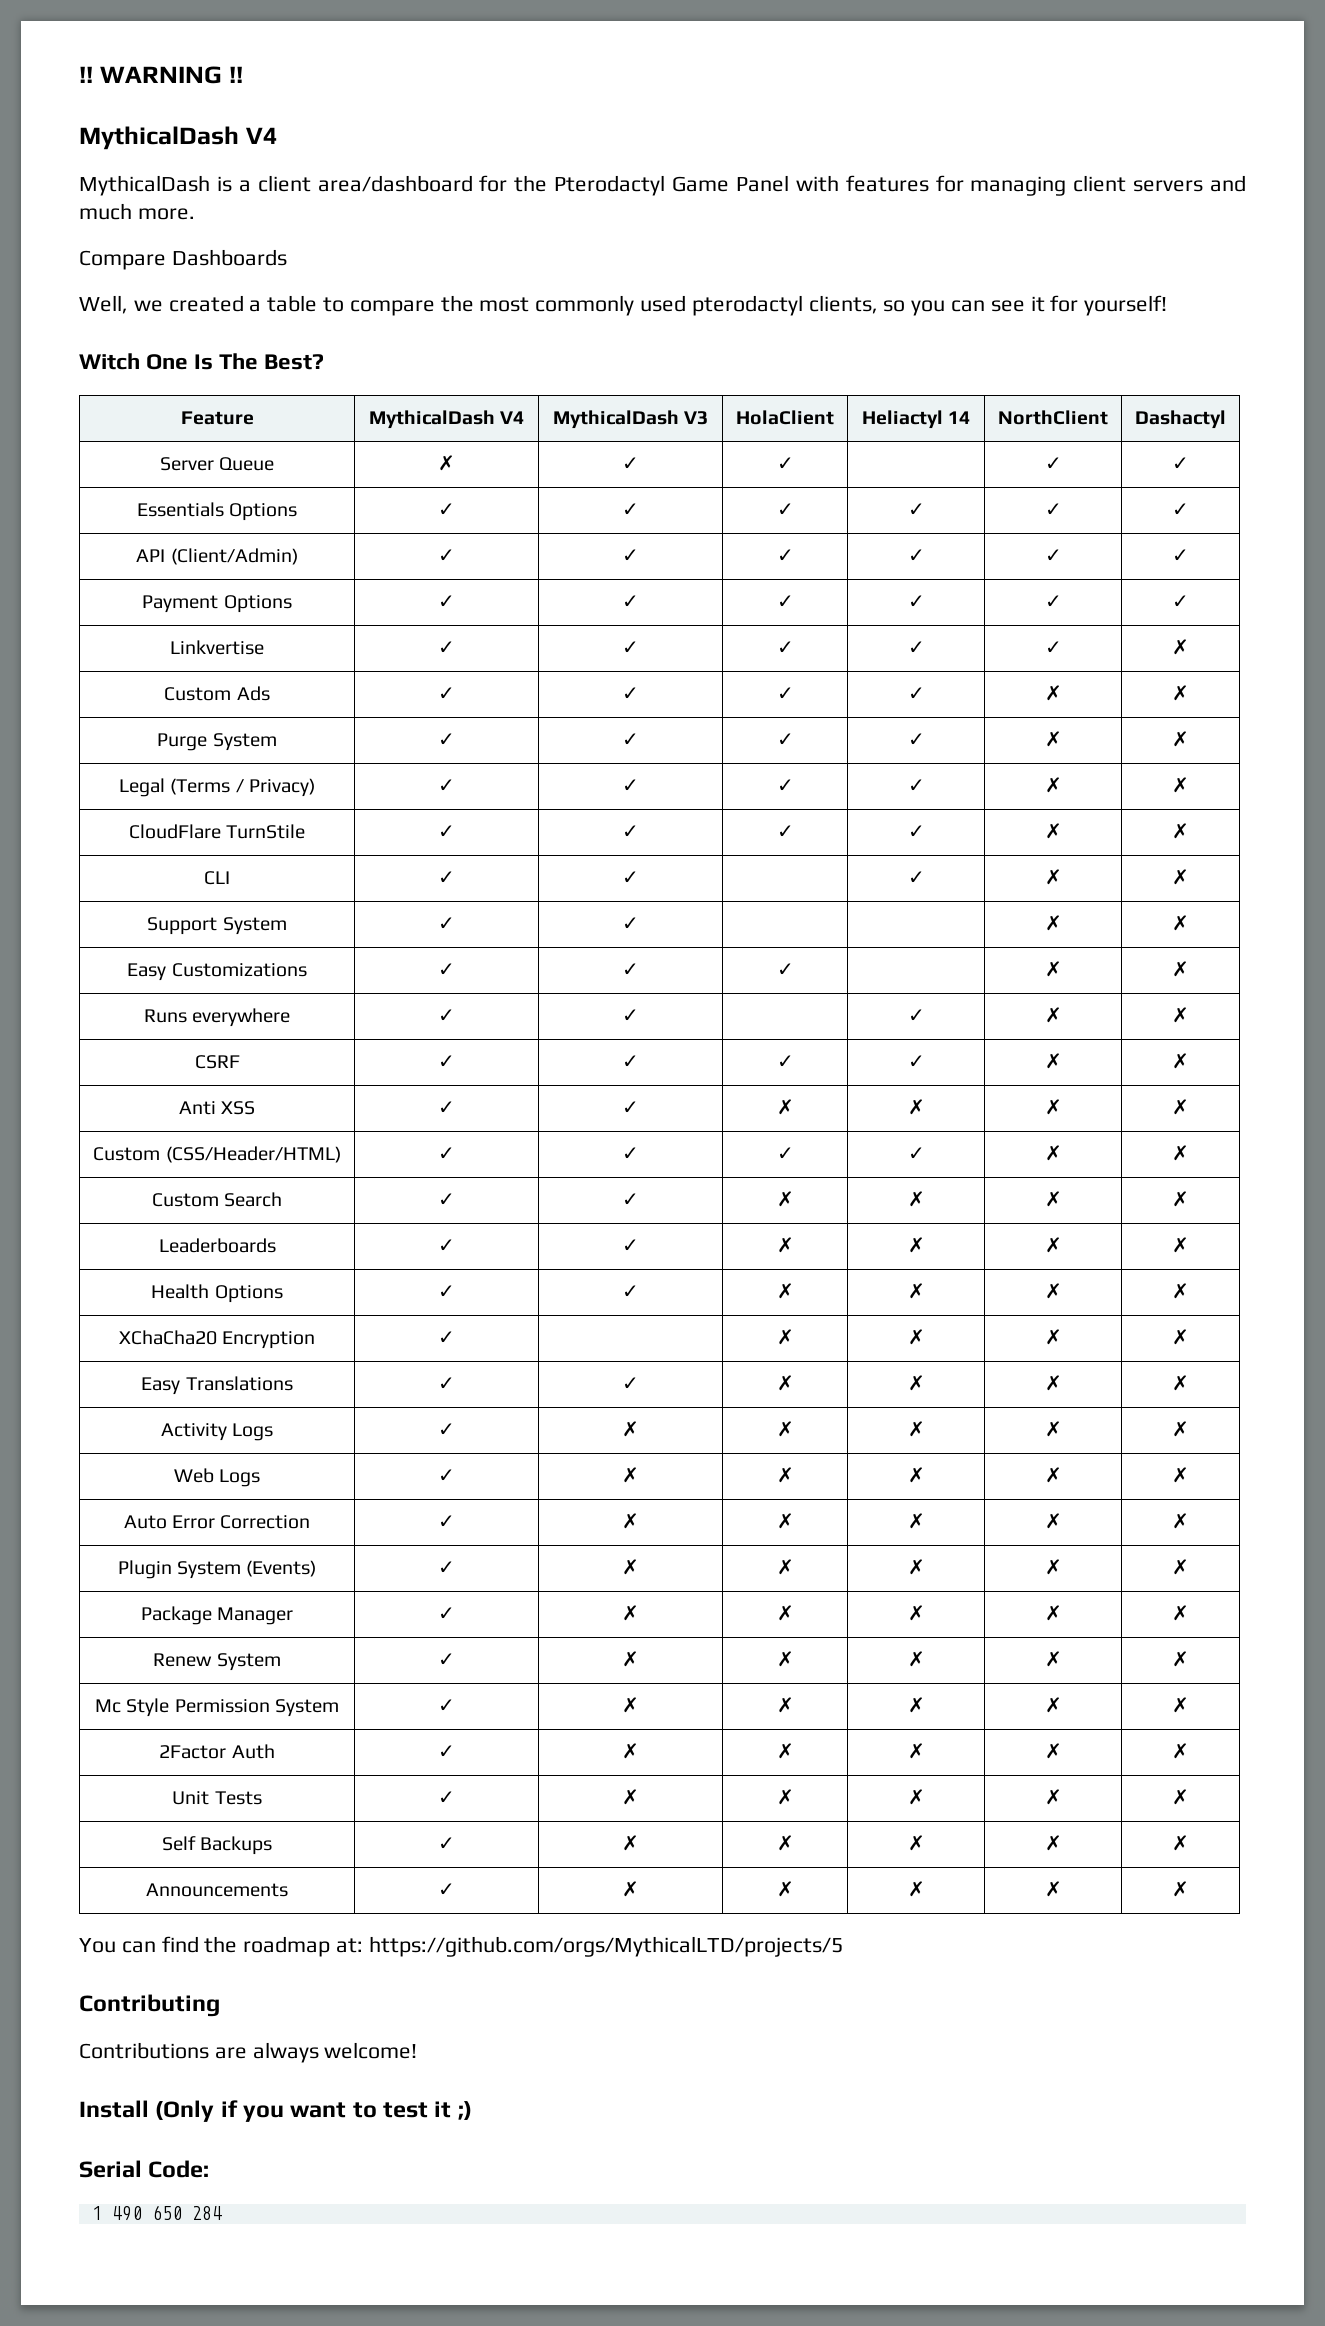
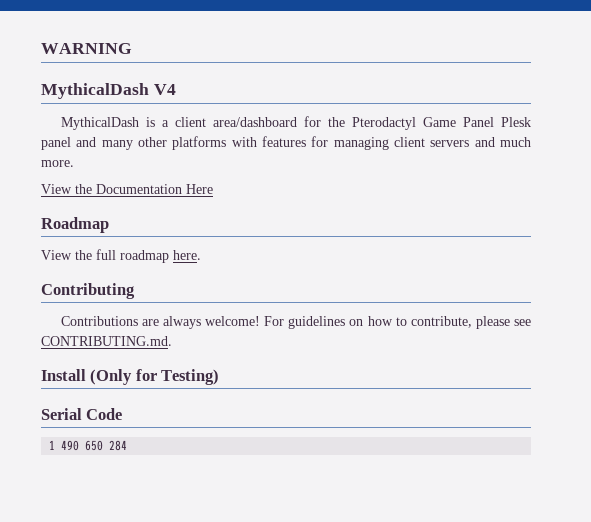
[79,66,93,83] !! -> (41, 48) none
[228,66,243,83] !! -> (132, 48) none
(789, 183) none -> [501,117,532,127] [41,136,227,150] Plesk panel and many other platforms
[79,249,287,270] [79,295,1168,316] [79,353,325,370] [180,411,254,425] [368,410,525,429] [552,410,709,429] [736,410,834,425] [861,410,971,429] [998,410,1108,425] [1135,410,1226,429] [159,457,275,471] [438,455,455,471] [622,457,639,470] [776,457,794,470] [1044,457,1062,470] [1172,457,1189,470] [136,502,298,521] [438,503,455,516] [622,503,639,516] [776,503,794,516] [907,503,925,516] [1044,503,1062,516] [1172,503,1189,516] [136,548,298,565] [438,549,455,562] [622,549,639,562] [776,549,794,562] [907,549,925,562] [1044,549,1062,562] [1172,549,1189,562] [142,595,292,613] [438,595,455,608] [622,595,639,608] [776,595,794,608] [907,595,925,608] [1044,595,1062,608] [1172,595,1189,608] [170,640,264,655] [438,641,455,654] [622,641,639,654] [776,641,794,654] [907,641,925,654] [1044,641,1062,654] [1172,639,1189,655] [164,686,270,701] [438,687,455,700] [622,687,639,700] [776,687,794,700] [907,687,925,700] [1044,685,1062,701] [1172,685,1189,701] [157,733,277,751] [438,733,455,746] [622,733,639,746] [776,733,794,746] [907,733,925,746] [1044,731,1062,747] [1172,731,1189,747] [119,778,315,797] [438,779,455,792] [622,779,639,792] [776,779,794,792] [907,779,925,792] [1044,777,1062,793] [1172,777,1189,793] [128,824,306,839] [438,825,455,838] [622,825,639,838] [776,825,794,838] [907,825,925,838] [1044,823,1062,839] [1172,823,1189,839] [204,871,230,885] [438,871,455,884] [622,871,639,884] [907,871,925,884] [1044,869,1062,885] [1172,869,1189,885] [147,917,287,935] [438,917,455,930] [622,917,639,930] [1044,915,1062,931] [1172,915,1189,931] [127,963,307,981] [438,963,455,976] [622,963,639,976] [776,963,794,976] [1044,961,1062,977] [1172,961,1189,977] [143,1008,291,1027] [438,1009,455,1022] [622,1009,639,1022] [907,1009,925,1022] [1044,1007,1062,1023] [1172,1007,1189,1023] [194,1055,240,1069] [438,1055,455,1068] [622,1055,639,1068] [776,1055,794,1068] [907,1055,925,1068] [1044,1053,1062,1069] [1172,1053,1189,1069] [178,1101,256,1115] [438,1101,455,1114] [622,1101,639,1114] [776,1099,794,1115] [907,1099,925,1115] [1044,1099,1062,1115] [1172,1099,1189,1115] [93,1146,341,1163] [438,1147,455,1160] [622,1147,639,1160] [776,1147,794,1160] [907,1147,925,1160] [1044,1145,1062,1161] [1172,1145,1189,1161] [151,1192,283,1207] [438,1193,455,1206] [622,1193,639,1206] [776,1191,794,1207] [907,1191,925,1207] [1044,1191,1062,1207] [1172,1191,1189,1207] [158,1238,276,1253] [438,1239,455,1252] [622,1239,639,1252] [776,1237,794,1253] [907,1237,925,1253] [1044,1237,1062,1253] [1172,1237,1189,1253] [151,1284,283,1303] [438,1285,455,1298] [622,1285,639,1298] [776,1283,794,1299] [907,1283,925,1299] [1044,1283,1062,1299] [1172,1283,1189,1299] [118,1330,316,1349] [438,1331,455,1344] [776,1329,794,1345] [907,1329,925,1345] [1044,1329,1062,1345] [1172,1329,1189,1345] [141,1376,293,1395] [438,1377,455,1390] [622,1377,639,1390] [776,1375,794,1391] [907,1375,925,1391] [1044,1375,1062,1391] [1172,1375,1189,1391] [160,1423,274,1441] [438,1423,455,1436] [622,1421,639,1437] [776,1421,794,1437] [907,1421,925,1437] [1044,1421,1062,1437] [1172,1421,1189,1437] [173,1468,261,1487] [438,1469,455,1482] [622,1467,639,1483] [776,1467,794,1483] [907,1467,925,1483] [1044,1467,1062,1483] [1172,1467,1189,1483] [123,1515,311,1529] [438,1515,455,1528] [622,1513,639,1529] [776,1513,794,1529] [907,1513,925,1529] [1044,1513,1062,1529] [1172,1513,1189,1529] [117,1560,317,1579] [438,1561,455,1574] [622,1559,639,1575] [776,1559,794,1575] [907,1559,925,1575] [1044,1559,1062,1575] [1172,1559,1189,1575] [140,1606,294,1625] [438,1607,455,1620] [622,1605,639,1621] [776,1605,794,1621] [907,1605,925,1621] [1044,1605,1062,1621] [1172,1605,1189,1621] [153,1653,281,1671] [438,1653,455,1666] [622,1651,639,1667] [776,1651,794,1667] [907,1651,925,1667] [1044,1651,1062,1667] [1172,1651,1189,1667] [95,1698,339,1717] [438,1699,455,1712] [622,1697,639,1713] [776,1697,794,1713] [907,1697,925,1713] [1044,1697,1062,1713] [1172,1697,1189,1713] [159,1744,275,1759] [438,1745,455,1758] [622,1743,639,1759] [776,1743,794,1759] [907,1743,925,1759] [1044,1743,1062,1759] [1172,1743,1189,1759] [172,1791,262,1805] [438,1791,455,1804] [622,1789,639,1805] [776,1789,794,1805] [907,1789,925,1805] [1044,1789,1062,1805] [1172,1789,1189,1805] [161,1836,273,1855] [438,1837,455,1850] [622,1835,639,1851] [776,1835,794,1851] [907,1835,925,1851] [1044,1835,1062,1851] [1172,1835,1189,1851] [146,1883,288,1897] [438,1883,455,1896] [622,1881,639,1897] [776,1881,794,1897] [907,1881,925,1897] [1044,1881,1062,1897] [1172,1881,1189,1897] [79,1936,843,1957] Compare Dashboards // Well, we created a table to compare the most commonly used pterodactyl clients, so you can see it for yourself! // Witch One Is The Best? // Feature | MythicalDash V4 | MythicalDash V3 | HolaClient | Heliactyl 14 | NorthClient | Dashactyl // Server Queue | ✗ | ✓ | ✓ | | ✓ | ✓ // Essentials Options | ✓ | ✓ | ✓ | ✓ | ✓ | ✓ // API (Client/Admin) | ✓ | ✓ | ✓ | ✓ | ✓ | ✓ // Payment Options | ✓ | ✓ | ✓ | ✓ | ✓ | ✓ // Linkvertise | ✓ | ✓ | ✓ | ✓ | ✓ | ✗ // Custom Ads | ✓ | ✓ | ✓ | ✓ | ✗ | ✗ // Purge System | ✓ | ✓ | ✓ | ✓ | ✗ | ✗ // Legal (Terms / Privacy) | ✓ | ✓ | ✓ | ✓ | ✗ | ✗ // CloudFlare TurnStile | ✓ | ✓ | ✓ | ✓ | ✗ | ✗ // CLI | ✓ | ✓ | | ✓ | ✗ | ✗ // Support System | ✓ | ✓ | | | ✗ | ✗ // Easy Customizations | ✓ | ✓ | ✓ | | ✗ | ✗ // Runs everywhere | ✓ | ✓ | | ✓ | ✗ | ✗ // CSRF | ✓ | ✓ | ✓ | ✓ | ✗ | ✗ // Anti XSS | ✓ | ✓ | ✗ | ✗ | ✗ | ✗ // Custom (CSS/Header/HTML) | ✓ | ✓ | ✓ | ✓ | ✗ | ✗ // Custom Search | ✓ | ✓ | ✗ | ✗ | ✗ | ✗ // Leaderboards | ✓ | ✓ | ✗ | ✗ | ✗ | ✗ // Health Options | ✓ | ✓ | ✗ | ✗ | ✗ | ✗ // XChaCha20 Encryption | ✓ | | ✗ | ✗ | ✗ | ✗ // Easy Translations | ✓ | ✓ | ✗ | ✗ | ✗ | ✗ // Activity Logs | ✓ | ✗ | ✗ | ✗ | ✗ | ✗ // Web Logs | ✓ | ✗ | ✗ | ✗ | ✗ | ✗ // Auto Error Correction | ✓ | ✗ | ✗ | ✗ | ✗ | ✗ // Plugin System (Events) | ✓ | ✗ | ✗ | ✗ | ✗ | ✗ // Package Manager | ✓ | ✗ | ✗ | ✗ | ✗ | ✗ // Renew System | ✓ | ✗ | ✗ | ✗ | ✗ | ✗ // Mc Style Permission System | ✓ | ✗ | ✗ | ✗ | ✗ | ✗ // 2Factor Auth | ✓ | ✗ | ✗ | ✗ | ✗ | ✗ // Unit Tests | ✓ | ✗ | ✗ | ✗ | ✗ | ✗ // Self Backups | ✓ | ✗ | ✗ | ✗ | ✗ | ✗ // Announcements | ✓ | ✗ | ✗ | ✗ | ✗ | ✗ // You can find the roadmap at: https://github.com/orgs/MythicalLTD/projects/5 -> [41,184,213,194] [41,217,109,233] [41,249,201,263] View the Documentation Here // Roadmap // View the full roadmap here.
[79,2100,472,2122] // Install (Only if you want to test it ;) -> [264,316,531,329] [41,336,172,346] [41,369,220,385] For guidelines on how to contribute, please see CONTRIBUTING.md. // Install (Only for Testing)
[148,2160,210,2178] Code: -> [86,408,123,420] Code

